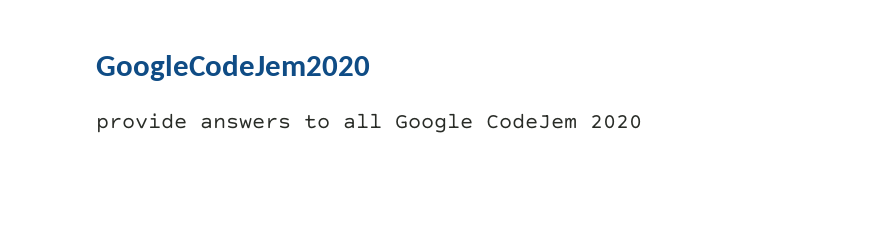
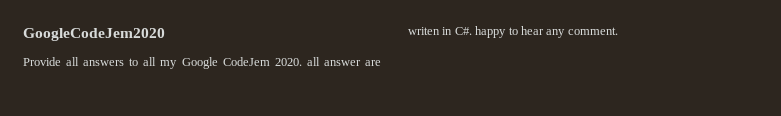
[96,113,187,133] provide -> [23,57,80,66] Provide all
(382, 121) none -> [160,60,178,69] my
[590,115,642,129] 2020 -> [274,57,381,66] [408,26,618,38] 2020. all answer are writen in C#. happy to hear any comment.

